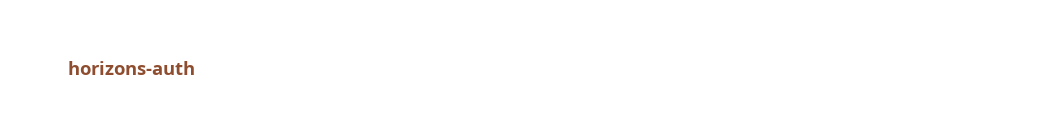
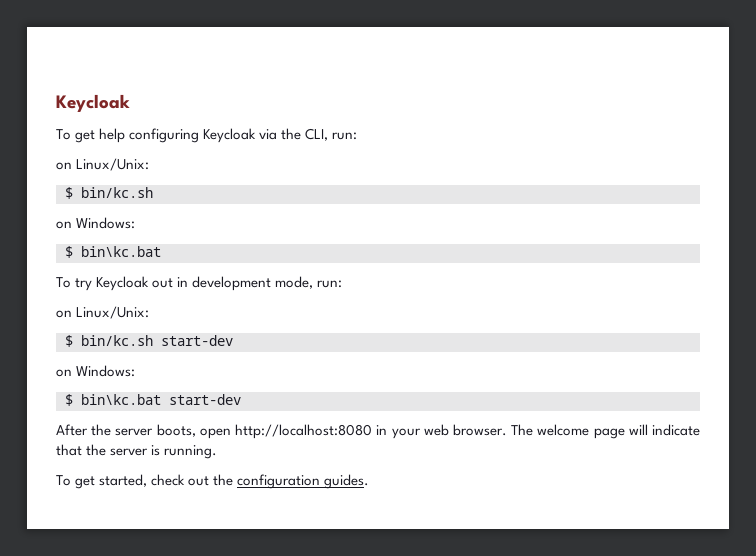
[68,61,195,75] horizons-auth -> [56,94,130,112] [56,128,358,143] [56,158,150,171] [65,187,153,199] [56,217,136,229] [65,246,161,258] [56,276,343,291] [56,306,150,319] [65,335,233,347] [56,365,136,377] [65,394,241,406] [56,424,700,439] [56,444,218,459] [56,474,370,489] Keycloak // To get help configuring Keycloak via the CLI, run: // on Linux/Unix: // $ bin/kc.sh // on Windows: // $ bin\kc.bat // To try Keycloak out in development mode, run: // on Linux/Unix: // $ bin/kc.sh start-dev // on Windows: // $ bin\kc.bat start-dev // After the server boots, open http://localhost:8080 in your web browser. The welcome page will indicate that the server is running. // To get started, check out the configuration guides.

